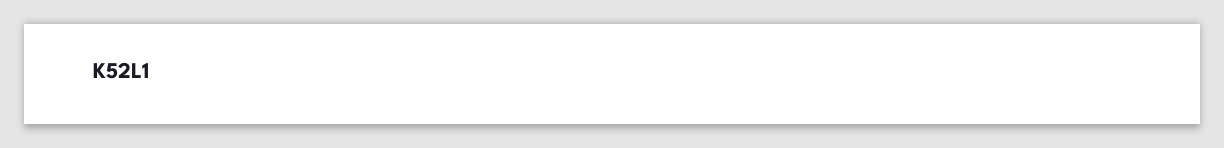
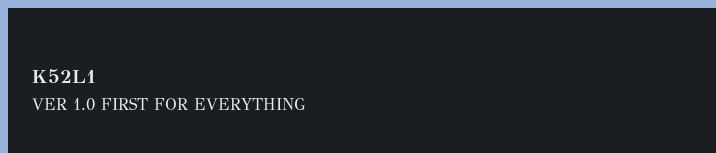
(149, 70) none -> [32,97,305,111] // VER 1.0 FIRST FOR EVERYTHING

